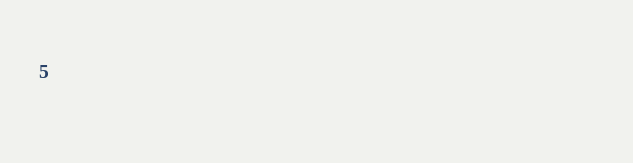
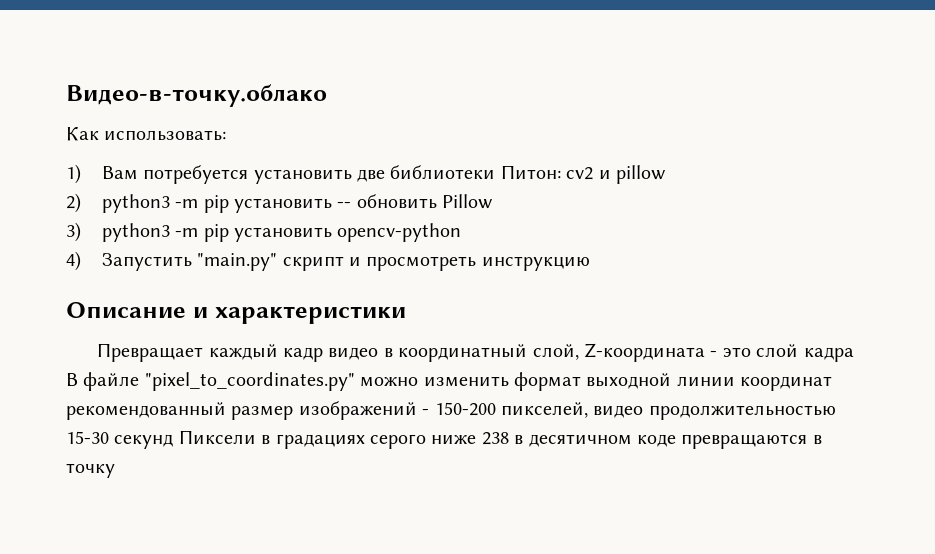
[39,65,49,78] 5 -> [66,84,327,107] [66,127,227,141] [66,164,666,184] [66,193,494,213] [66,222,462,242] [66,251,590,271] [66,302,406,324] [97,343,854,362] [66,372,833,391] [66,401,836,420] [66,430,822,449] [66,463,115,478] Видео-в-точку.облако // Как использовать: // 1) Вам потребуется установить две библиотеки Питон: cv2 и pillow // 2) python3 -m pip установить -- обновить Pillow // 3) python3 -m pip установить opencv-python // 4) Запустить "main.py" скрипт и просмотреть инструкцию // Описание и характеристики // Превращает каждый кадр видео в координатный слой, Z-координата - это слой кадра В файле "pixel_to_coordinates.py" можно изменить формат выходной линии координат рекомендованный размер изображений - 150-200 пикселей, видео продолжительностью 15-30 секунд Пиксели в градациях серого ниже 238 в десятичном коде превращаются в точку

